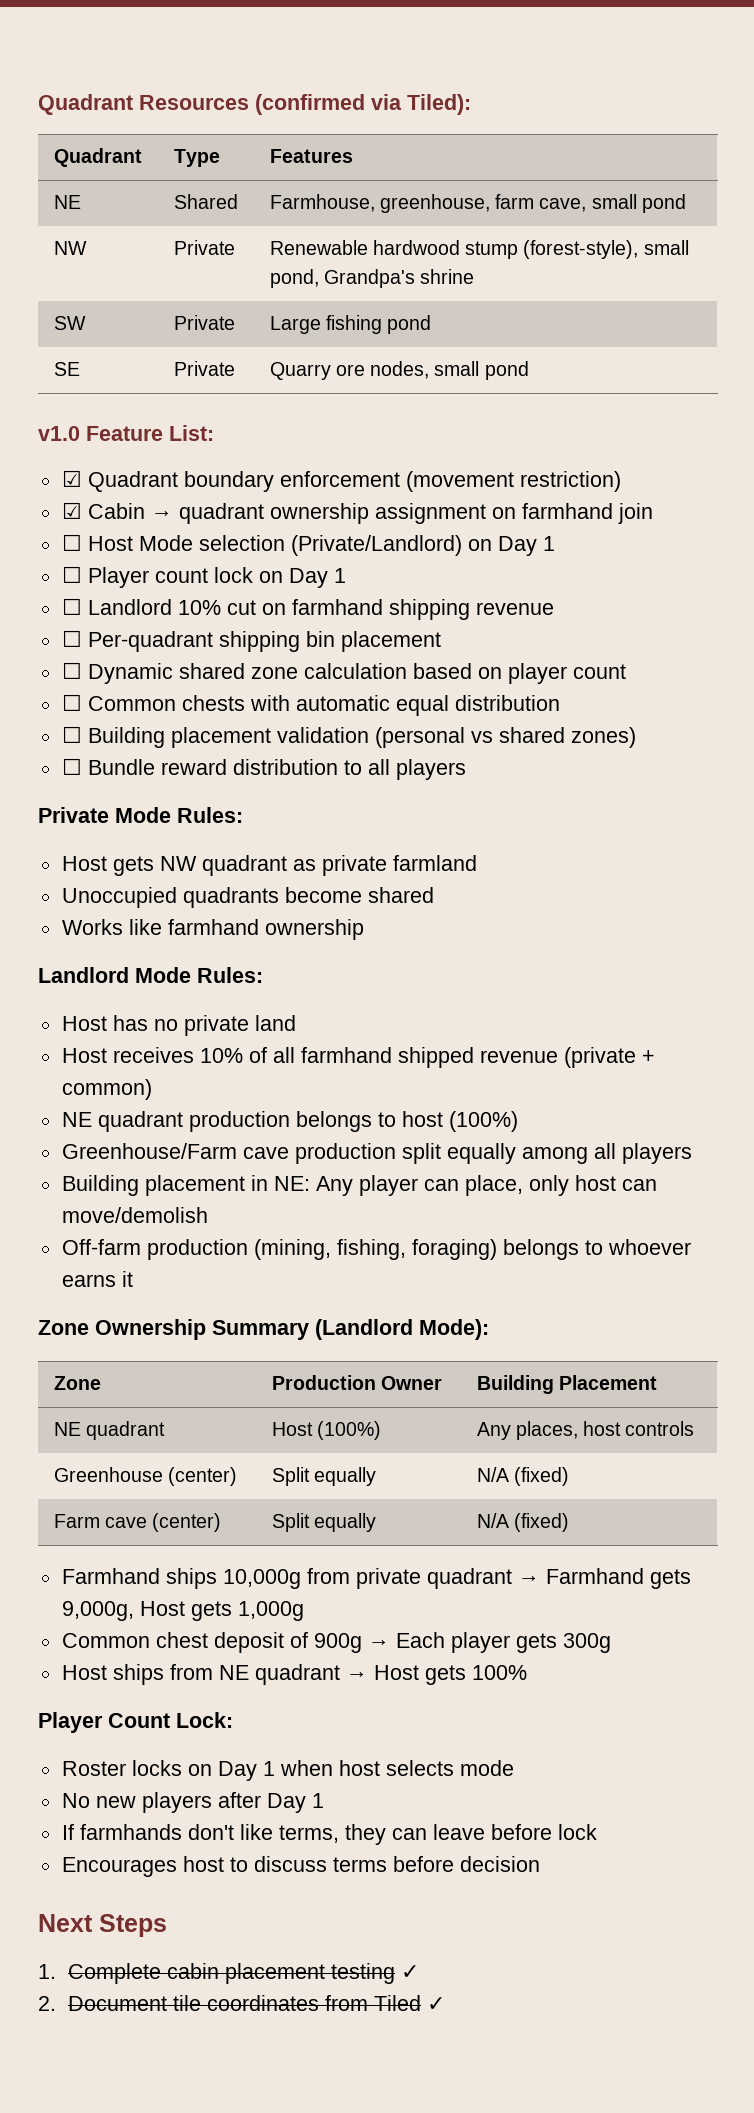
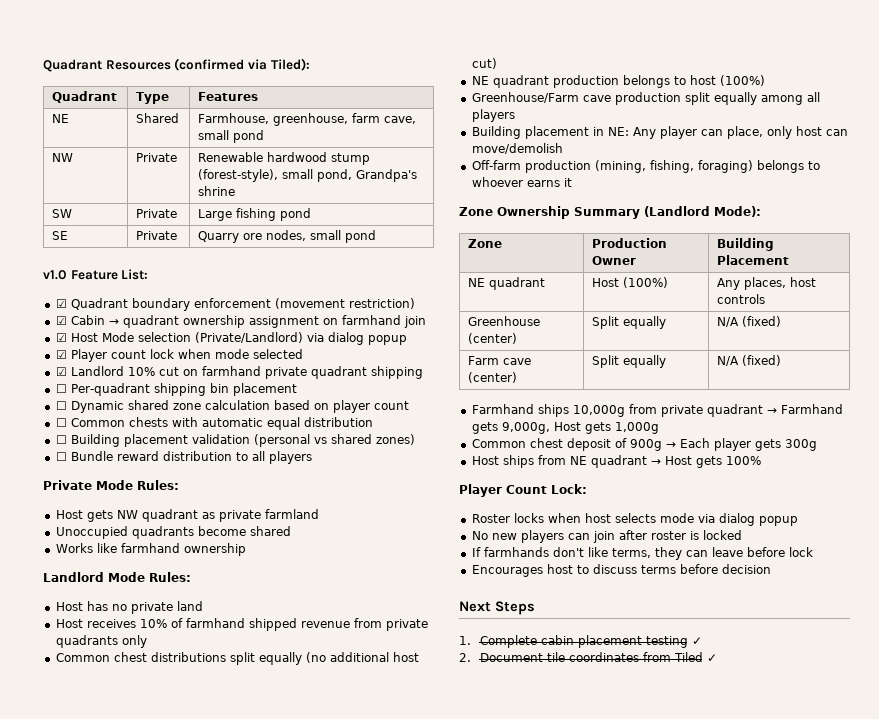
[61,534,82,551] ☐ -> [55,333,67,342] ☑
[467,536,555,556] [61,566,346,588] [61,598,82,615] on Day 1 // ☐ Player count lock on Day 1 // ☐ -> [306,332,407,345] [55,349,303,362] [55,367,67,376] via dialog popup // ☑ Player count lock when mode selected // ☑
[388,599,554,620] shipping revenue -> [264,366,423,379] private quadrant shipping
[272,1047,295,1063] all -> (183, 623) none
[563,1047,655,1068] [61,1079,152,1100] (private + common) -> [353,618,428,631] [55,635,147,648] [55,652,419,665] [471,58,497,69] from private quadrants only // Common chest distributions split equally (no additional host cut)
[187,1761,275,1781] on Day 1 -> (544, 518) none
(514, 1768) none -> [697,513,798,526] via dialog popup
[217,1792,324,1813] after Day 1 -> [567,530,742,543] can join after roster is locked

